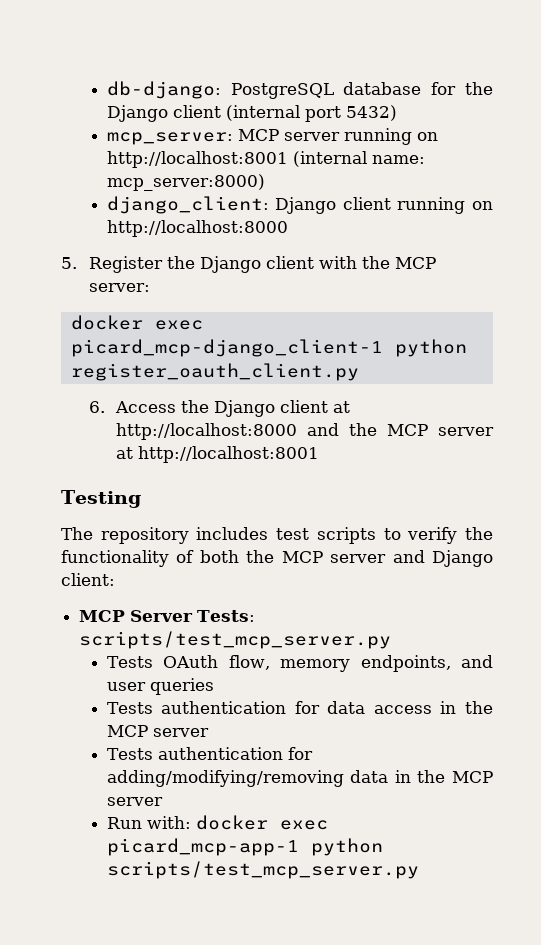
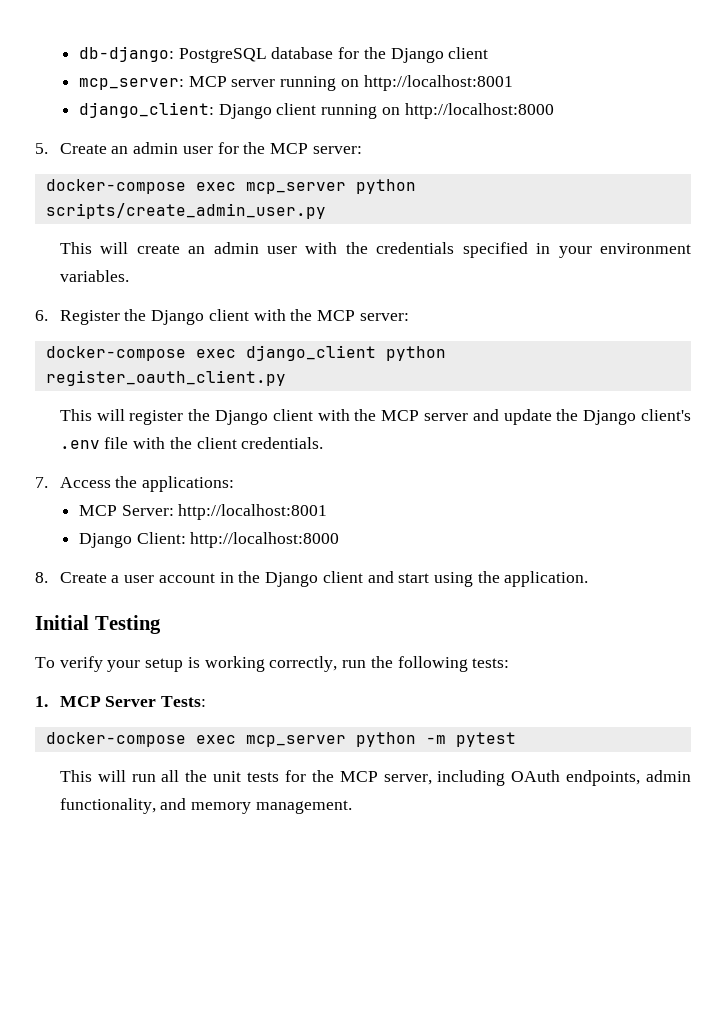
[225,105,397,122] (internal port 5432) -> (489, 53) none
[292,151,425,167] [106,174,265,191] (internal name: mcp_server:8000) -> (513, 83) none
(77, 263) none -> [59,142,362,154] [45,179,416,194] [45,203,326,219] [59,242,691,258] [59,270,129,282] [35,310,48,321] Create an admin user for the MCP server: // docker-compose exec mcp_server python scripts/create_admin_user.py // This will create an admin user with the credentials specified in your environment variables. // 6.
[70,315,203,330] [70,339,383,357] docker exec picard_mcp-django_client-1 -> [45,345,376,361] docker-compose exec django_client
[88,400,351,417] [116,423,495,440] [116,446,320,463] [61,490,141,508] [61,527,494,544] [61,550,493,567] [61,573,115,586] [79,610,256,622] [79,631,392,649] [106,655,494,672] [106,678,214,695] [106,701,493,714] [106,725,209,737] [106,747,313,760] [106,770,494,787] [106,797,163,806] [106,815,328,830] [106,838,383,856] [106,861,419,879] 6. Access the Django client at http://localhost:8000 and the MCP server at http://localhost:8001 // Testing // The repository includes test scripts to verify the functionality of both the MCP server and Django client: // MCP Server Tests: scripts/test_mcp_server.py // Tests OAuth flow, memory endpoints, and user queries // Tests authentication for data access in the MCP server // Tests authentication for adding/modifying/removing data in the MCP server // Run with: docker exec picard_mcp-app-1 python scripts/test_mcp_server.py -> [59,409,691,425] [59,437,324,449] [35,476,235,492] [79,504,328,520] [79,532,340,548] [35,571,589,587] [35,615,161,634] [35,656,510,672] [35,696,207,707] [45,732,516,747] [59,770,691,786] [59,798,352,814] This will register the Django client with the MCP server and update the Django client's .env file with the client credentials. // 7. Access the applications: // MCP Server: http://localhost:8001 // Django Client: http://localhost:8000 // 8. Create a user account in the Django client and start using the application. // Initial Testing // To verify your setup is working correctly, run the following tests: // 1. MCP Server Tests: // docker-compose exec mcp_server python -m pytest // This will run all the unit tests for the MCP server, including OAuth endpoints, admin functionality, and memory management.

